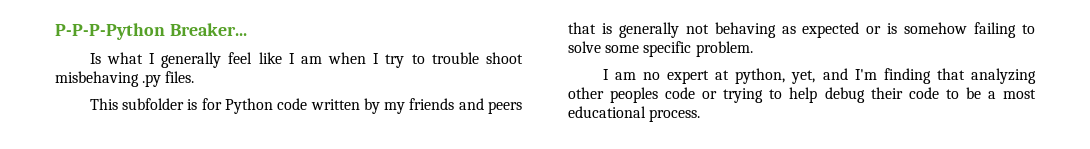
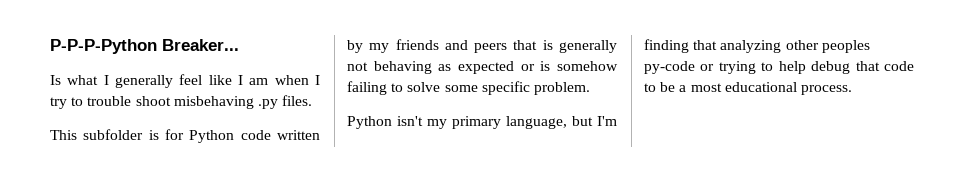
[602,68,848,84] I am no expert at python, yet, and -> [347,116,593,129] Python isn't my primary language, but
[665,87,696,99] code -> [644,61,695,74] py-code
[870,87,903,99] their -> [855,61,880,71] that

